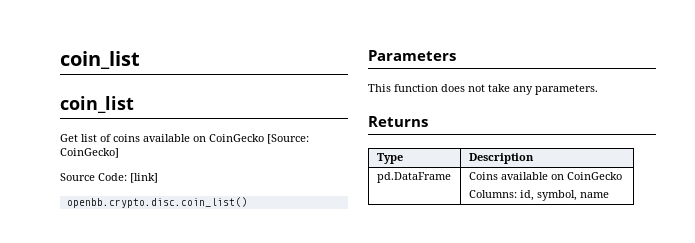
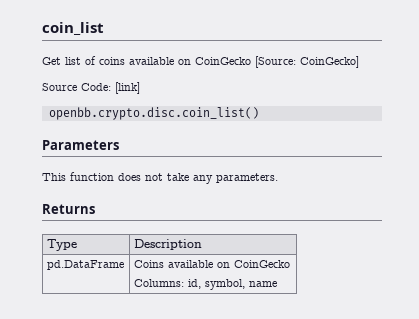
[60,51,140,69] [60,96,134,113] coin_list // coin_list -> [42,22,104,35] coin_list

